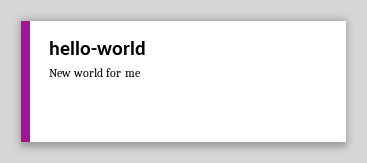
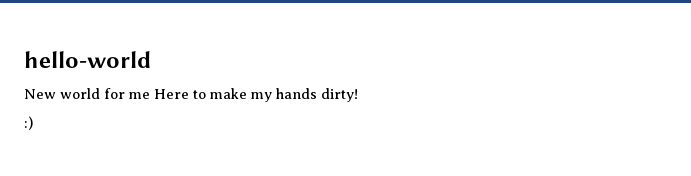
(141, 74) none -> [154,88,358,102] [24,116,33,130] Here to make my hands dirty! // :)

